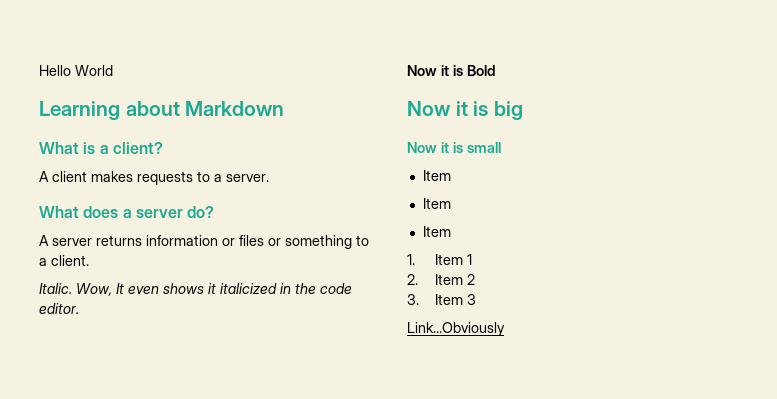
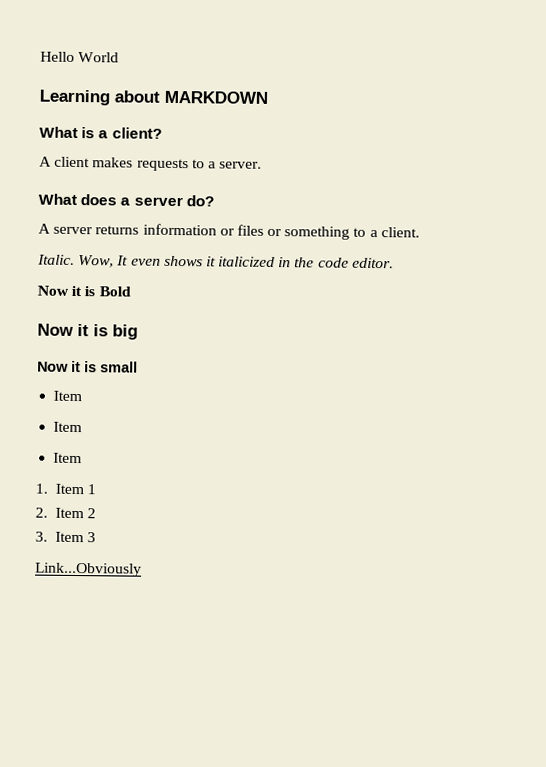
[185,101,285,116] Markdown -> [164,90,268,104] MARKDOWN

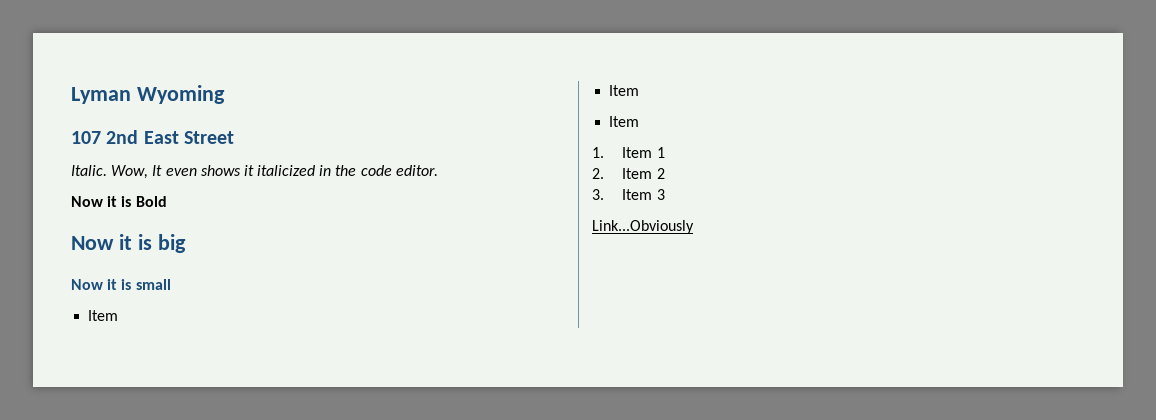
[40,51,120,63] [39,89,268,106] [39,126,162,139] [39,156,263,172] [38,193,214,207] [38,223,420,240] Hello World // Learning about MARKDOWN // What is a client? // A client makes requests to a server. // What does a server do? // A server returns information or files or something to a client. -> [71,85,225,104] [71,130,234,144] Lyman Wyoming // 107 2nd East Street

